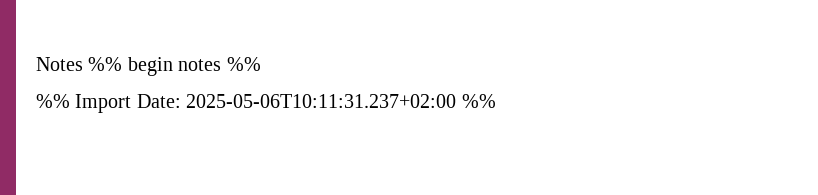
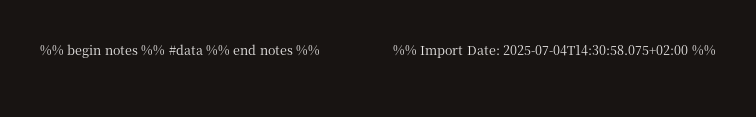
[36,57,83,71] Notes -> (40, 50) none
(261, 64) none -> [168,44,320,56] #data %% end notes %%
[186,94,457,108] 2025-05-06T10:11:31.237+02:00 -> [503,45,689,56] 2025-07-04T14:30:58.075+02:00

